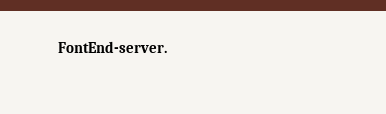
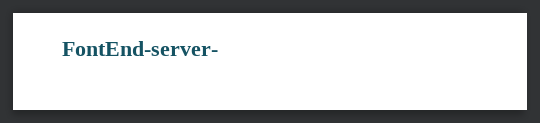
[58,41,167,53] FontEnd-server. -> [62,41,218,56] FontEnd-server-

